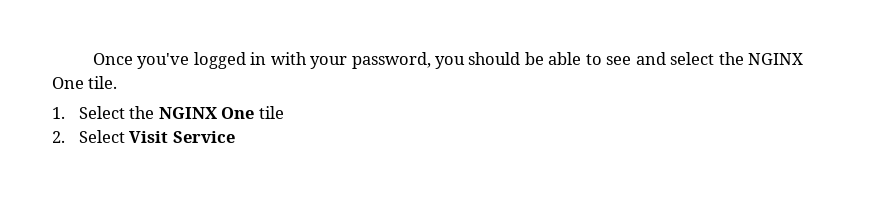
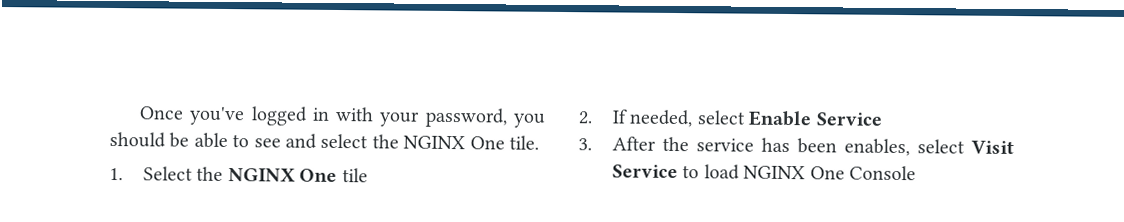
[78,130,235,143] Select Visit Service -> [611,109,882,128] [578,136,1014,157] [611,164,916,181] If needed, select Enable Service // 3. After the service has been enables, select Visit Service to load NGINX One Console

